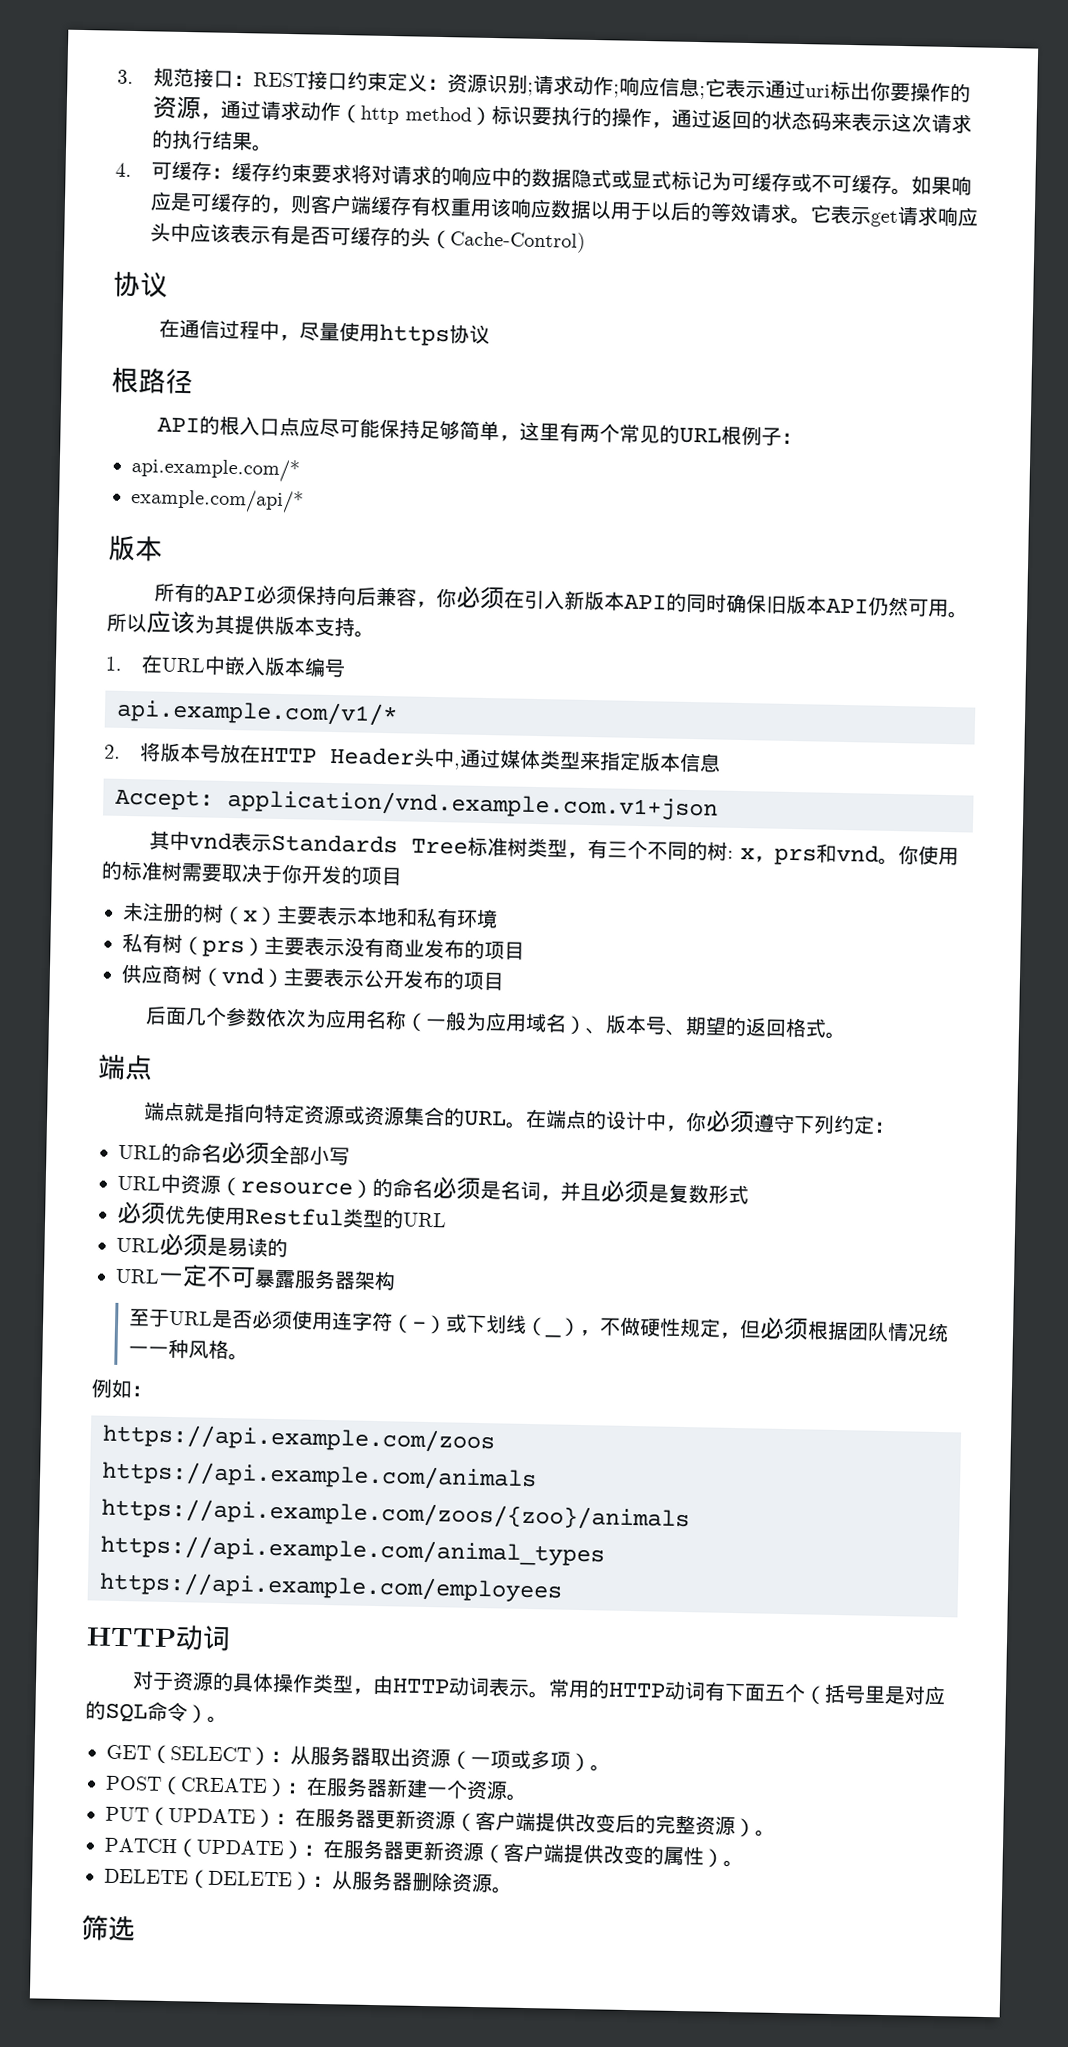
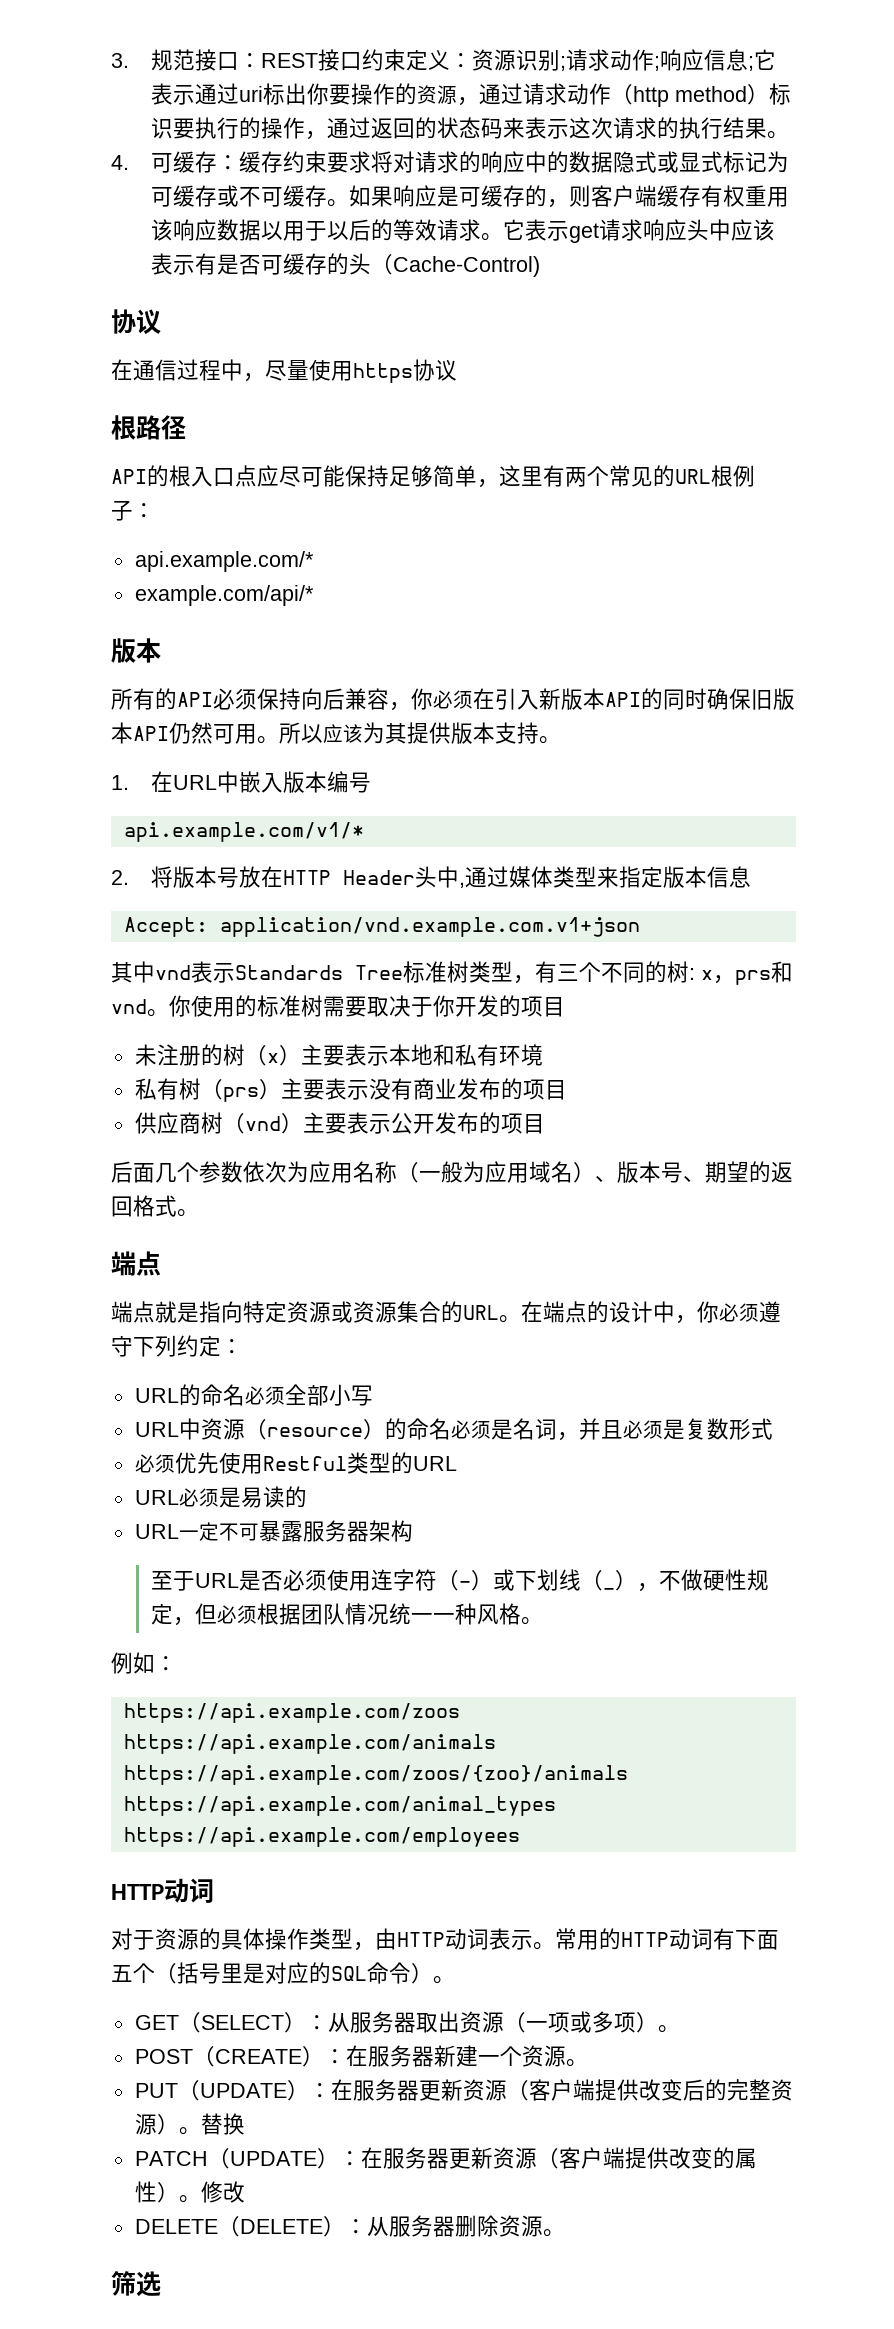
(776, 1833) none -> [200,2113,245,2135] 替换
(744, 1863) none -> [200,2181,245,2203] 修改

